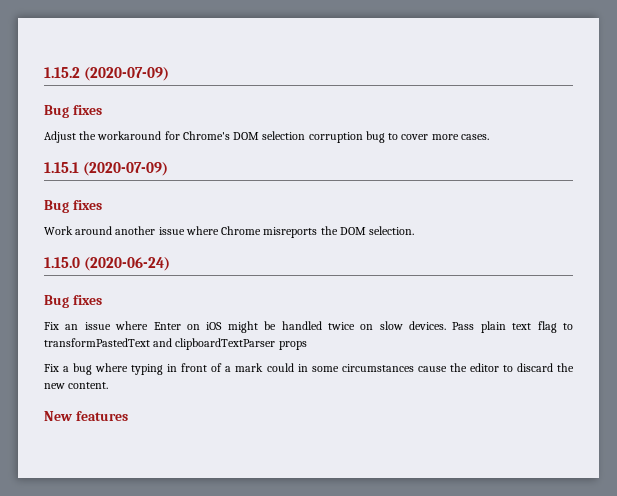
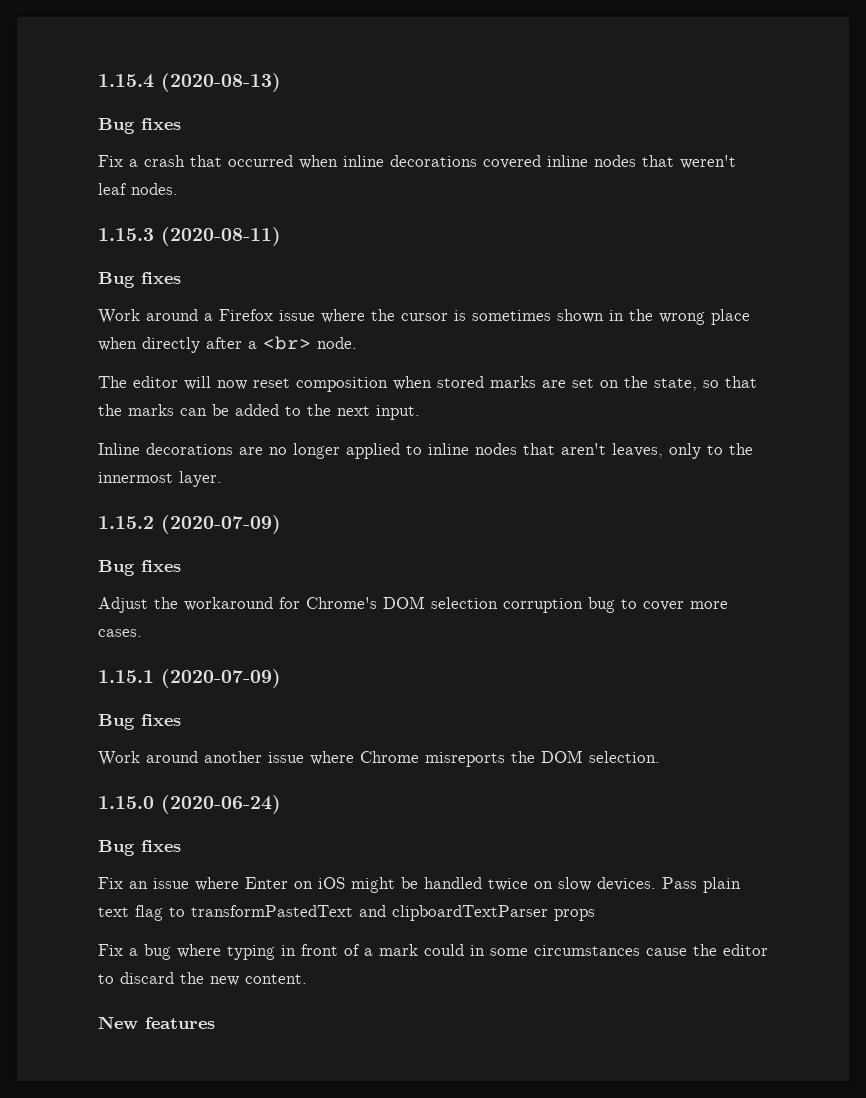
(44, 72) none -> [98,73,281,92] [98,118,181,134] [98,155,736,169] [98,183,178,195] [98,227,281,246] [98,272,181,288] [98,309,750,325] [98,336,357,353] [98,376,757,392] [98,404,420,420] [98,443,753,459] [98,471,222,487] 1.15.4 (2020-08-13) // Bug fixes // Fix a crash that occurred when inline decorations covered inline nodes that weren't leaf nodes. // 1.15.3 (2020-08-11) // Bug fixes // Work around a Firefox issue where the cursor is sometimes shown in the wrong place when directly after a <br> node. // The editor will now reset composition when stored marks are set on the state, so that the marks can be added to the next input. // Inline decorations are no longer applied to inline nodes that aren't leaves, only to the innermost layer. //

